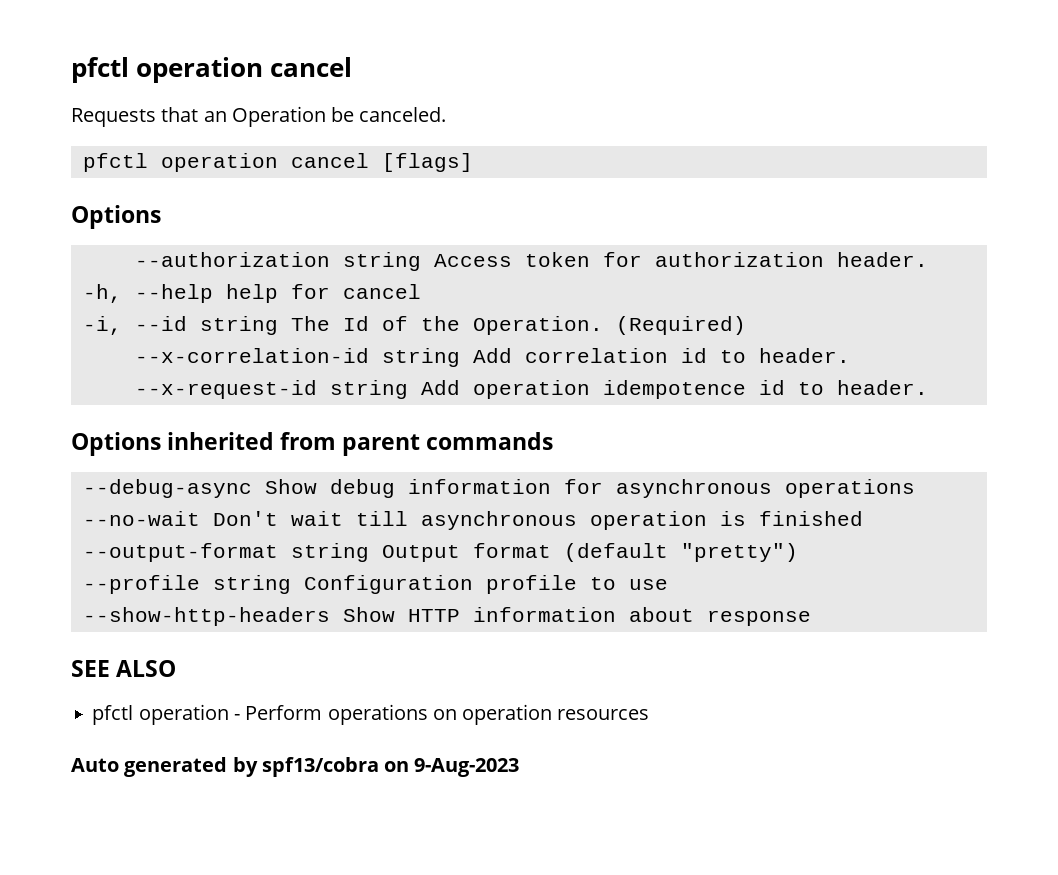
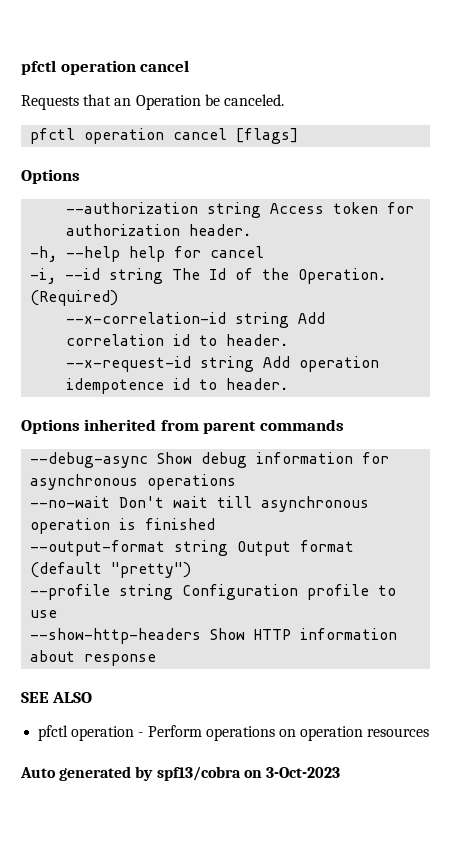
[414,758,520,777] 9-Aug-2023 -> [265,767,340,778] 3-Oct-2023

